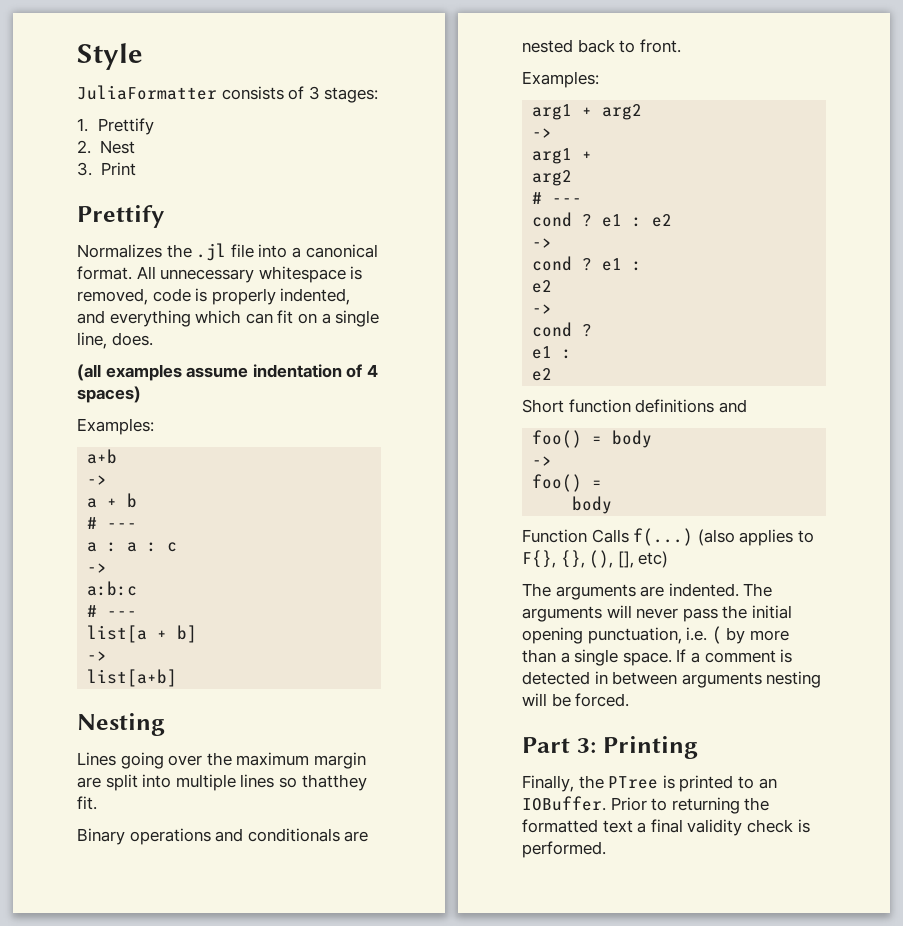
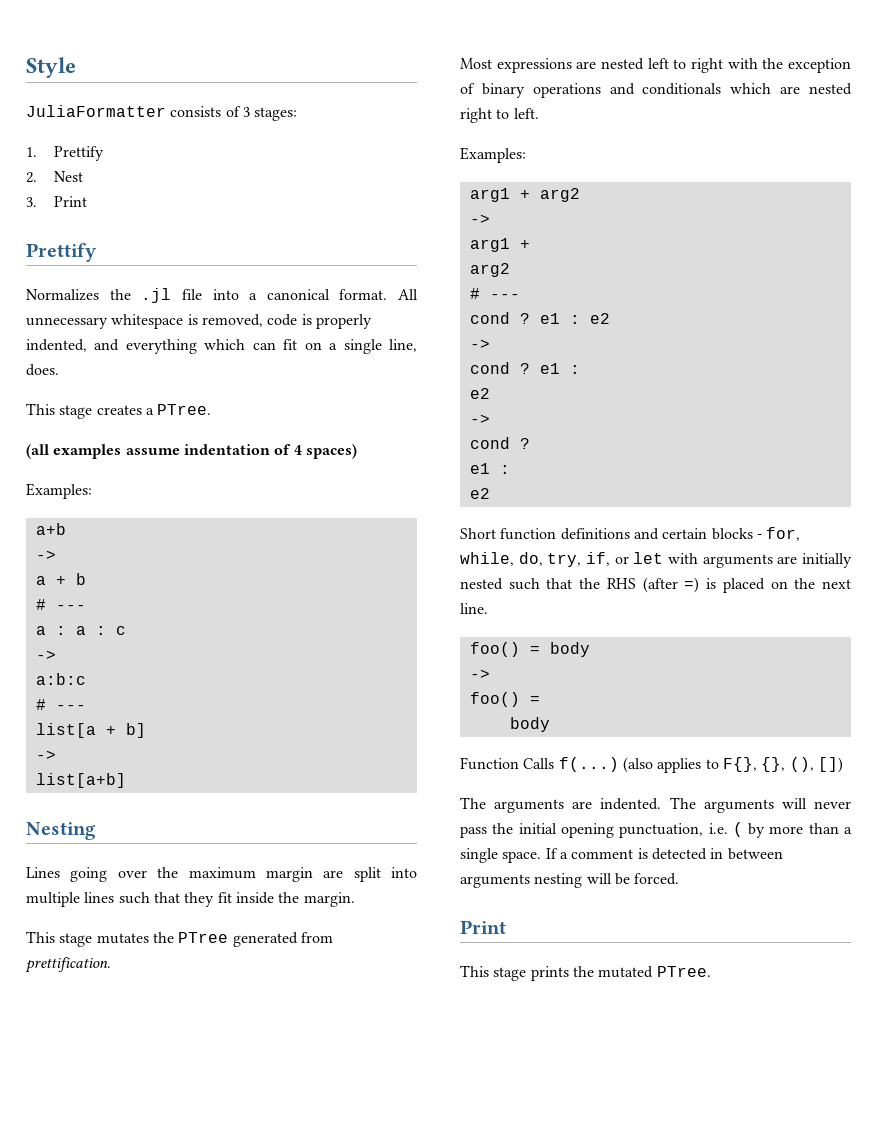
(153, 339) none -> [26,403,212,419] // This stage creates a PTree.
[278,774,367,791] [77,796,97,810] [77,828,125,845] so thatthey fit. // Binary -> [118,892,355,907] [26,931,333,947] [25,957,111,973] [460,58,851,73] [460,83,525,98] such that they fit inside the margin. // This stage mutates the PTree generated from prettification. // Most expressions are nested left to right with the exception of binary
[344,831,369,842] [522,39,681,53] are nested back to front. -> [730,83,852,95] [460,108,539,123] which are nested right to left.
(747, 406) none -> [662,527,801,541] [460,552,852,568] [460,577,851,593] [460,603,488,614] certain blocks - for, while, do, try, if, or let with arguments are initially nested such that the RHS (after =) is placed on the next line.
[617,551,669,568] [], etc) -> [817,757,843,773] [])
[522,736,698,759] [522,775,777,792] [522,796,770,814] [522,819,810,836] [522,841,606,858] Part 3: Printing // Finally, the PTree is printed to an IOBuffer. Prior to returning the formatted text a final validity check is performed. -> [460,920,506,934] [460,965,711,981] Print // This stage prints the mutated PTree.

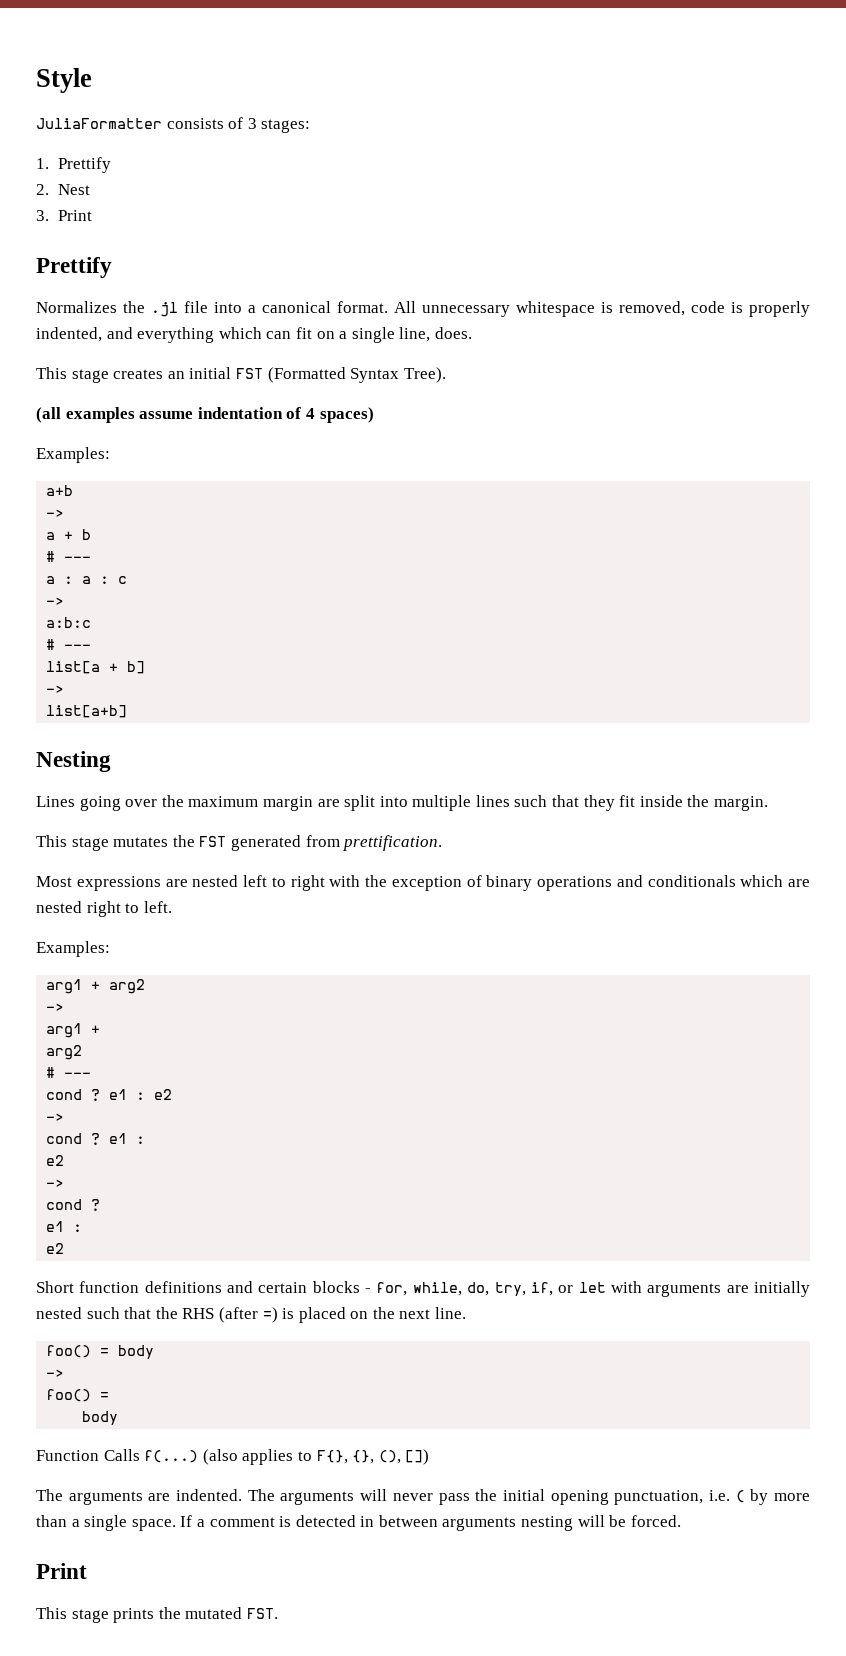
[145,404,212,415] a PTree. -> [167,367,446,383] an initial FST (Formatted Syntax Tree).
[178,932,229,943] PTree -> [199,836,227,847] FST
[656,966,711,977] PTree. -> [246,1608,278,1619] FST.

